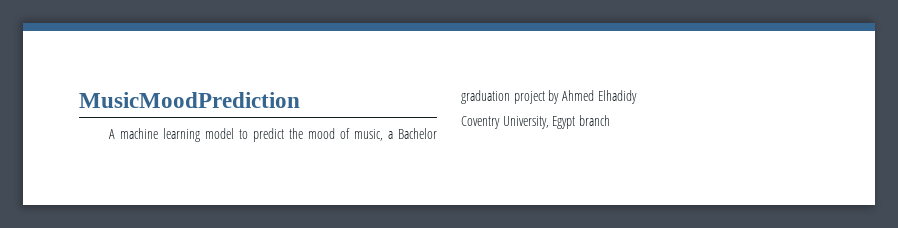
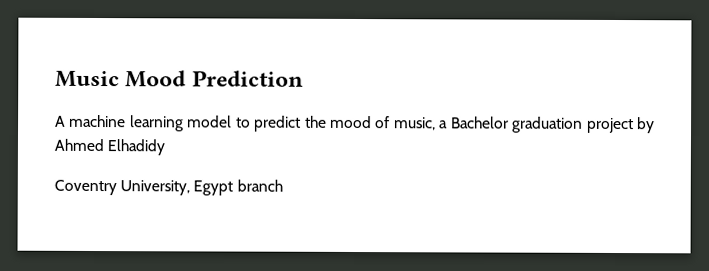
[79,92,300,108] MusicMoodPrediction -> [55,70,304,88] Music Mood Prediction

